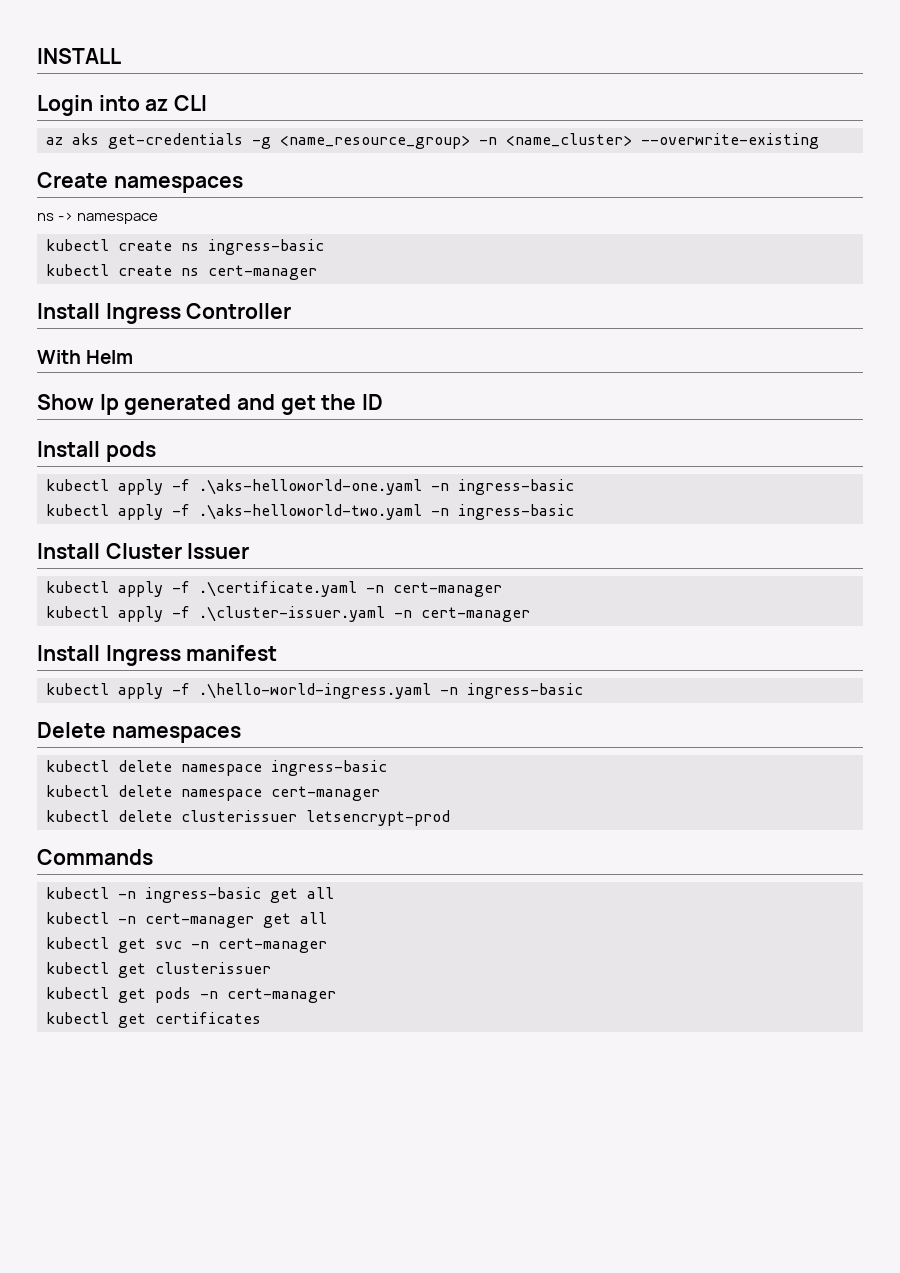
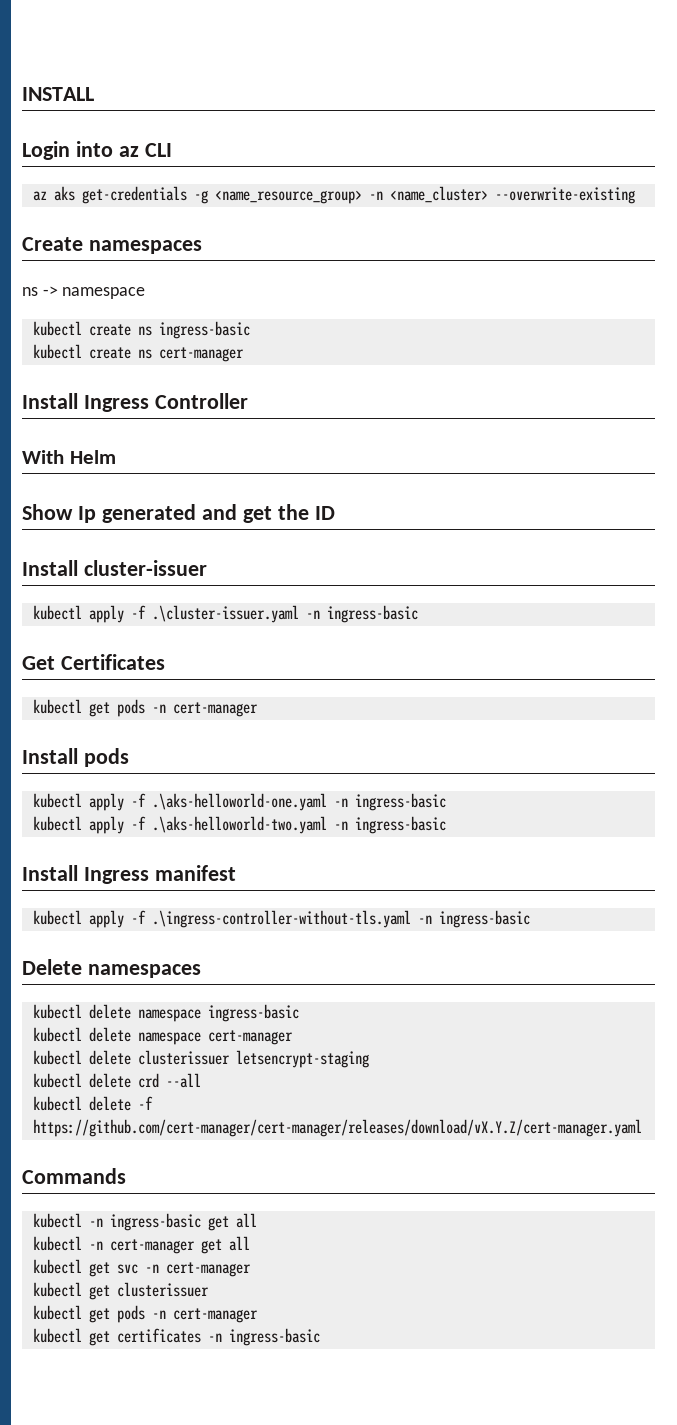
(384, 402) none -> [22,560,207,576] [32,605,418,623] [22,654,165,670] [32,699,258,717] // Install cluster-issuer // kubectl apply -f .\cluster-issuer.yaml -n ingress-basic // Get Certificates // kubectl get pods -n cert-manager
[37,543,250,559] [46,581,502,597] [46,606,530,622] // Install Cluster Issuer // kubectl apply -f .\certificate.yaml -n cert-manager // kubectl apply -f .\cluster-issuer.yaml -n cert-manager -> (446, 825) none
[199,683,431,699] .\hello-world-ingress.yaml -> [151,910,411,928] .\ingress-controller-without-tls.yaml
[306,810,450,826] letsencrypt-prod -> [235,1050,369,1068] [32,1073,201,1088] [32,1096,153,1111] [32,1119,642,1137] letsencrypt-staging // kubectl delete crd --all // kubectl delete -f https://github.com/cert-manager/cert-manager/releases/download/vX.Y.Z/cert-manager.yaml
(261, 1018) none -> [207,1328,320,1346] -n ingress-basic

